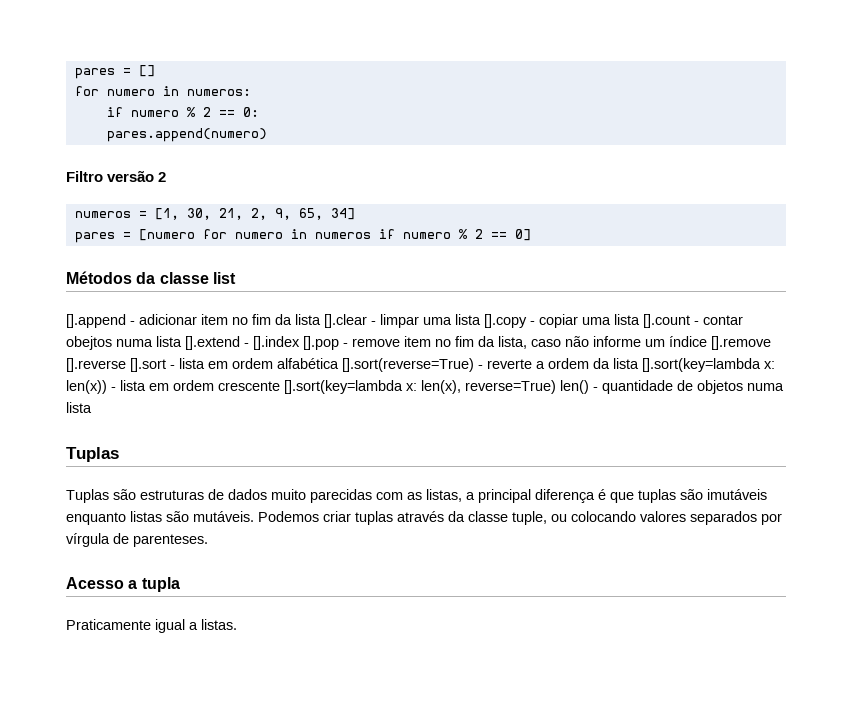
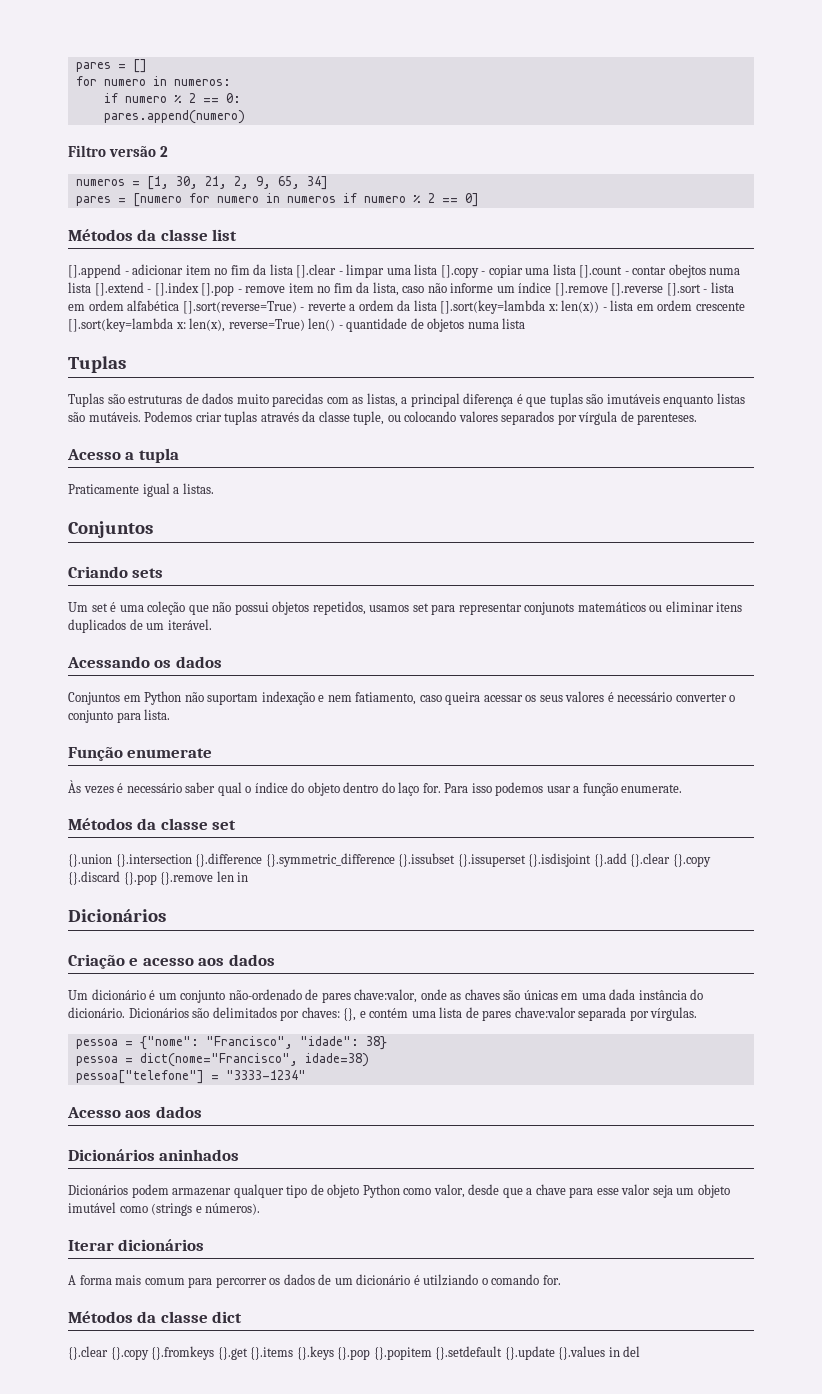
(237, 624) none -> [68,521,153,538] [68,566,164,578] [68,601,743,615] [68,619,212,633] [67,656,222,668] [68,691,736,705] [68,709,171,723] [68,747,213,761] [68,780,683,796] [68,818,237,830] [68,853,711,867] [68,871,249,885] [68,909,166,922] [68,954,275,969] [68,989,704,1003] [68,1007,698,1021] [75,1036,387,1050] [75,1053,369,1067] [75,1070,306,1084] [67,1106,202,1118] [68,1149,240,1161] [68,1184,730,1198] [68,1202,261,1216] [68,1239,205,1251] [68,1274,561,1288] [68,1311,243,1323] [68,1346,641,1360] // Conjuntos // Criando sets // Um set é uma coleção que não possui objetos repetidos, usamos set para representar conjunots matemáticos ou eliminar itens duplicados de um iterável. // Acessando os dados // Conjuntos em Python não suportam indexação e nem fatiamento, caso queira acessar os seus valores é necessário converter o conjunto para lista. // Função enumerate // Às vezes é necessário saber qual o índice do objeto dentro do laço for. Para isso podemos usar a função enumerate. // Métodos da classe set // {}.union {}.intersection {}.difference {}.symmetric_difference {}.issubset {}.issuperset {}.isdisjoint {}.add {}.clear {}.copy {}.discard {}.pop {}.remove len in // Dicionários // Criação e acesso aos dados // Um dicionário é um conjunto não-ordenado de pares chave:valor, onde as chaves são únicas em uma dada instância do dicionário. Dicionários são delimitados por chaves: {}, e contém uma lista de pares chave:valor separada por vírgulas. // pessoa = {"nome": "Francisco", "idade": 38} // pessoa = dict(nome="Francisco", idade=38) // pessoa["telefone"] = "3333-1234" // Acesso aos dados // Dicionários aninhados // Dicionários podem armazenar qualquer tipo de objeto Python como valor, desde que a chave para esse valor seja um objeto imutável como (strings e números). // Iterar dicionários // A forma mais comum para percorrer os dados de um dicionário é utilziando o comando for. // Métodos da classe dict // {}.clear {}.copy {}.fromkeys {}.get {}.items {}.keys {}.pop {}.popitem {}.setdefault {}.update {}.values in del

